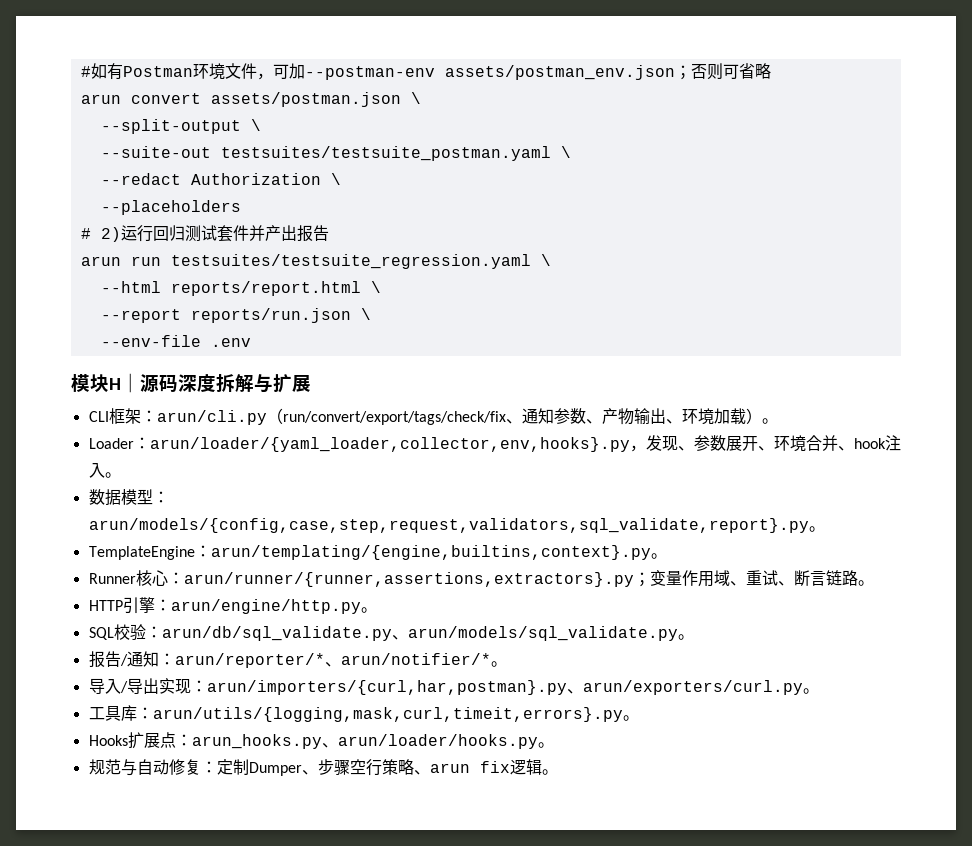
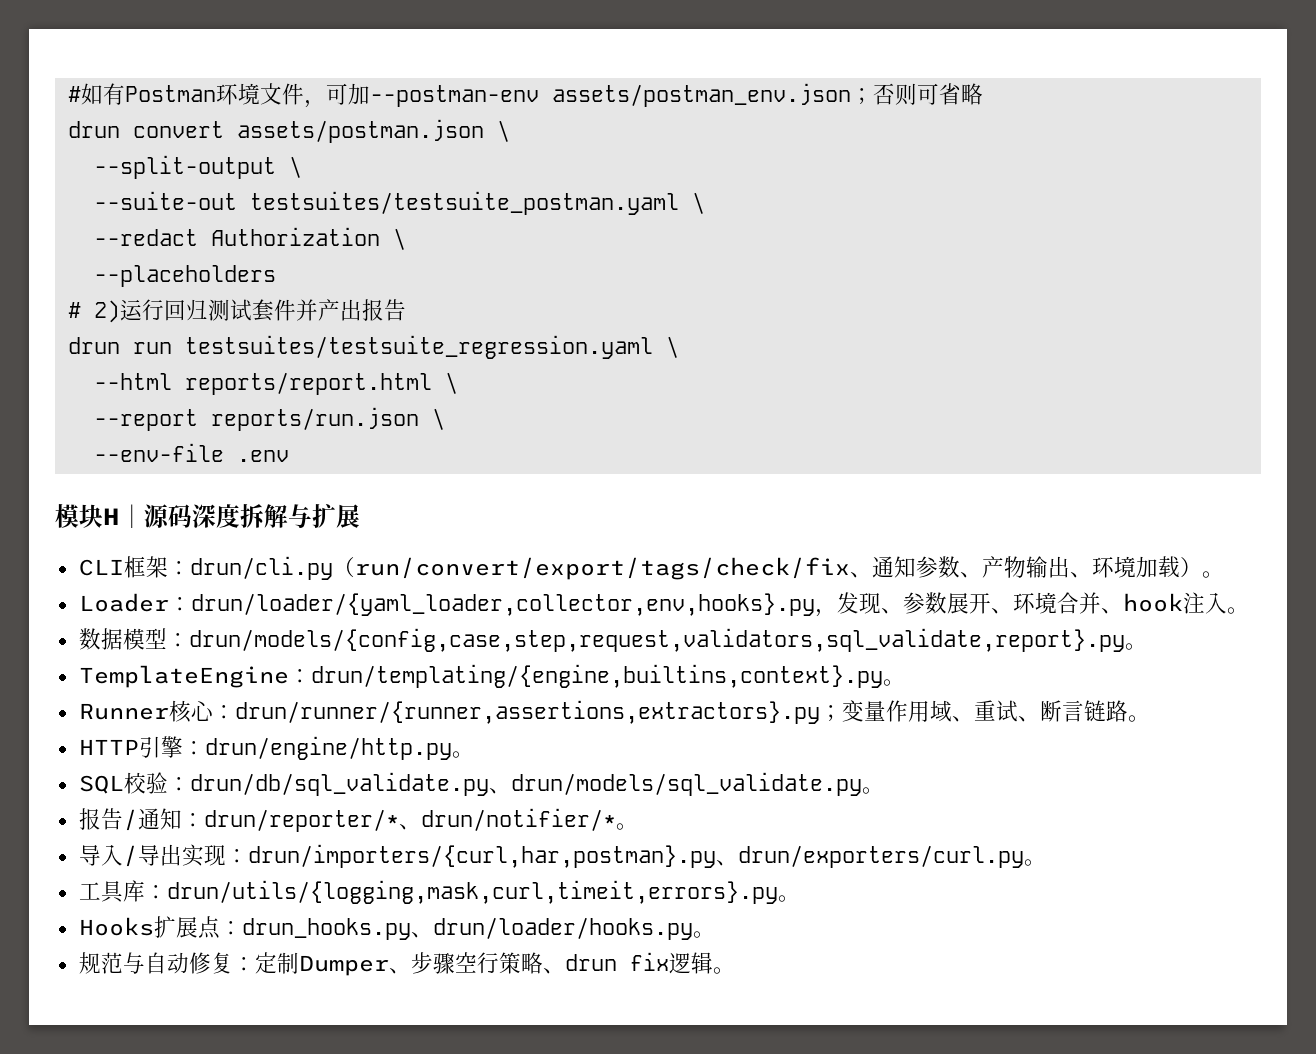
[80,94,121,104] arun -> [67,121,120,138] drun
[80,256,121,266] arun -> [67,337,120,354] drun
[156,410,267,425] arun/cli.py -> [189,556,333,580] drun/cli.py
[149,437,630,452] arun/loader/{yaml_loader,collector,env,hooks}.py -> [190,593,815,616] drun/loader/{yaml_loader,collector,env,hooks}.py
[88,518,809,533] arun/models/{config,case,step,request,validators,sql_validate,report}.py -> [188,628,1125,652] drun/models/{config,case,step,request,validators,sql_validate,report}.py
[210,545,651,560] arun/templating/{engine,builtins,context}.py -> [310,664,883,688] drun/templating/{engine,builtins,context}.py
[183,572,634,587] arun/runner/{runner,assertions,extractors}.py -> [234,700,820,724] drun/runner/{runner,assertions,extractors}.py
[170,599,361,614] arun/engine/http.py -> [204,736,452,760] drun/engine/http.py
[161,626,678,641] arun/db/sql_validate.py、arun/models/sql_validate.py -> [189,772,862,796] drun/db/sql_validate.py、drun/models/sql_validate.py
[174,653,491,668] arun/reporter/*、arun/notifier/* -> [203,808,616,832] drun/reporter/*、drun/notifier/*
[206,680,803,695] arun/importers/{curl,har,postman}.py、arun/exporters/curl.py -> [247,844,1024,868] drun/importers/{curl,har,postman}.py、drun/exporters/curl.py
[152,707,623,722] arun/utils/{logging,mask,curl,timeit,errors}.py -> [166,880,778,904] drun/utils/{logging,mask,curl,timeit,errors}.py
[191,734,538,749] arun_hooks.py、arun/loader/hooks.py -> [241,917,693,940] drun_hooks.py、drun/loader/hooks.py
[429,763,470,773] arun -> [564,954,617,971] drun

